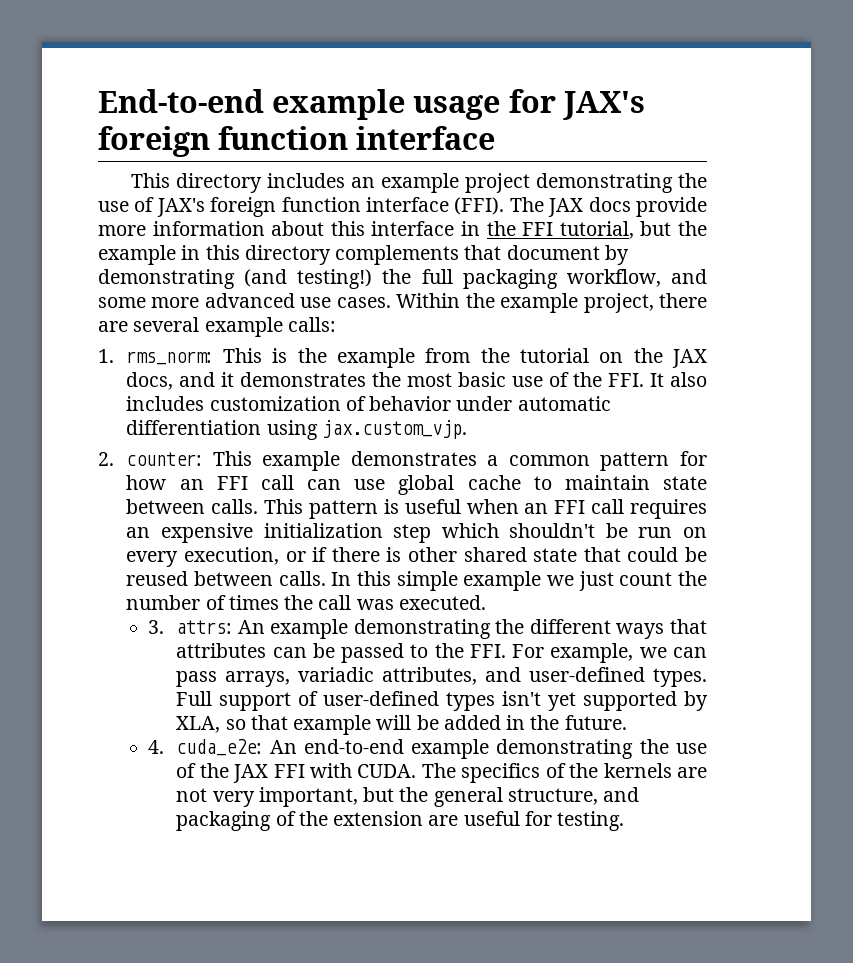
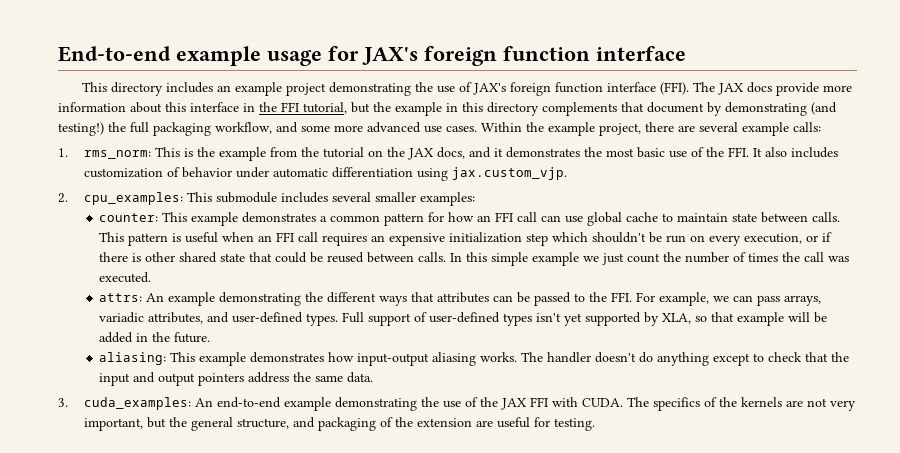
(114, 459) none -> [83,192,475,206] cpu_examples: This submodule includes several smaller examples: //
[147,620,164,634] 3. -> (152, 277) none
[147,739,263,756] 4. cuda_e2e: -> [99,352,850,366] [99,372,374,386] [58,397,191,410] aliasing: This example demonstrates how input-output aliasing works. The handler doesn't do anything except to check that the input and output pointers address the same data. // 3. cuda_examples:

